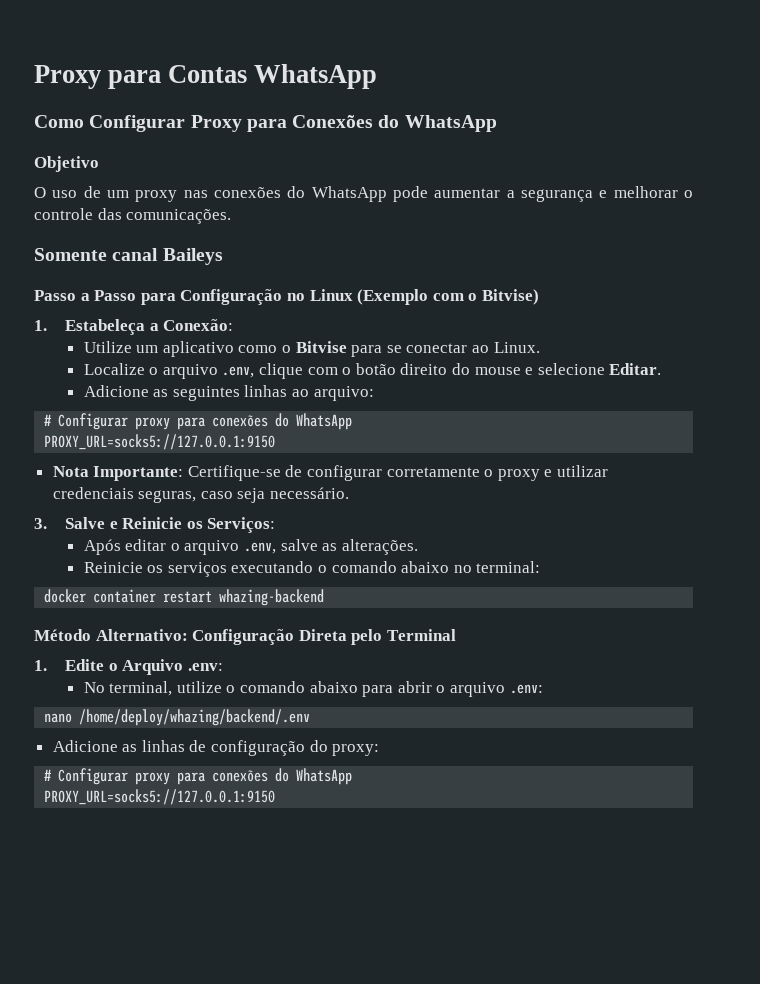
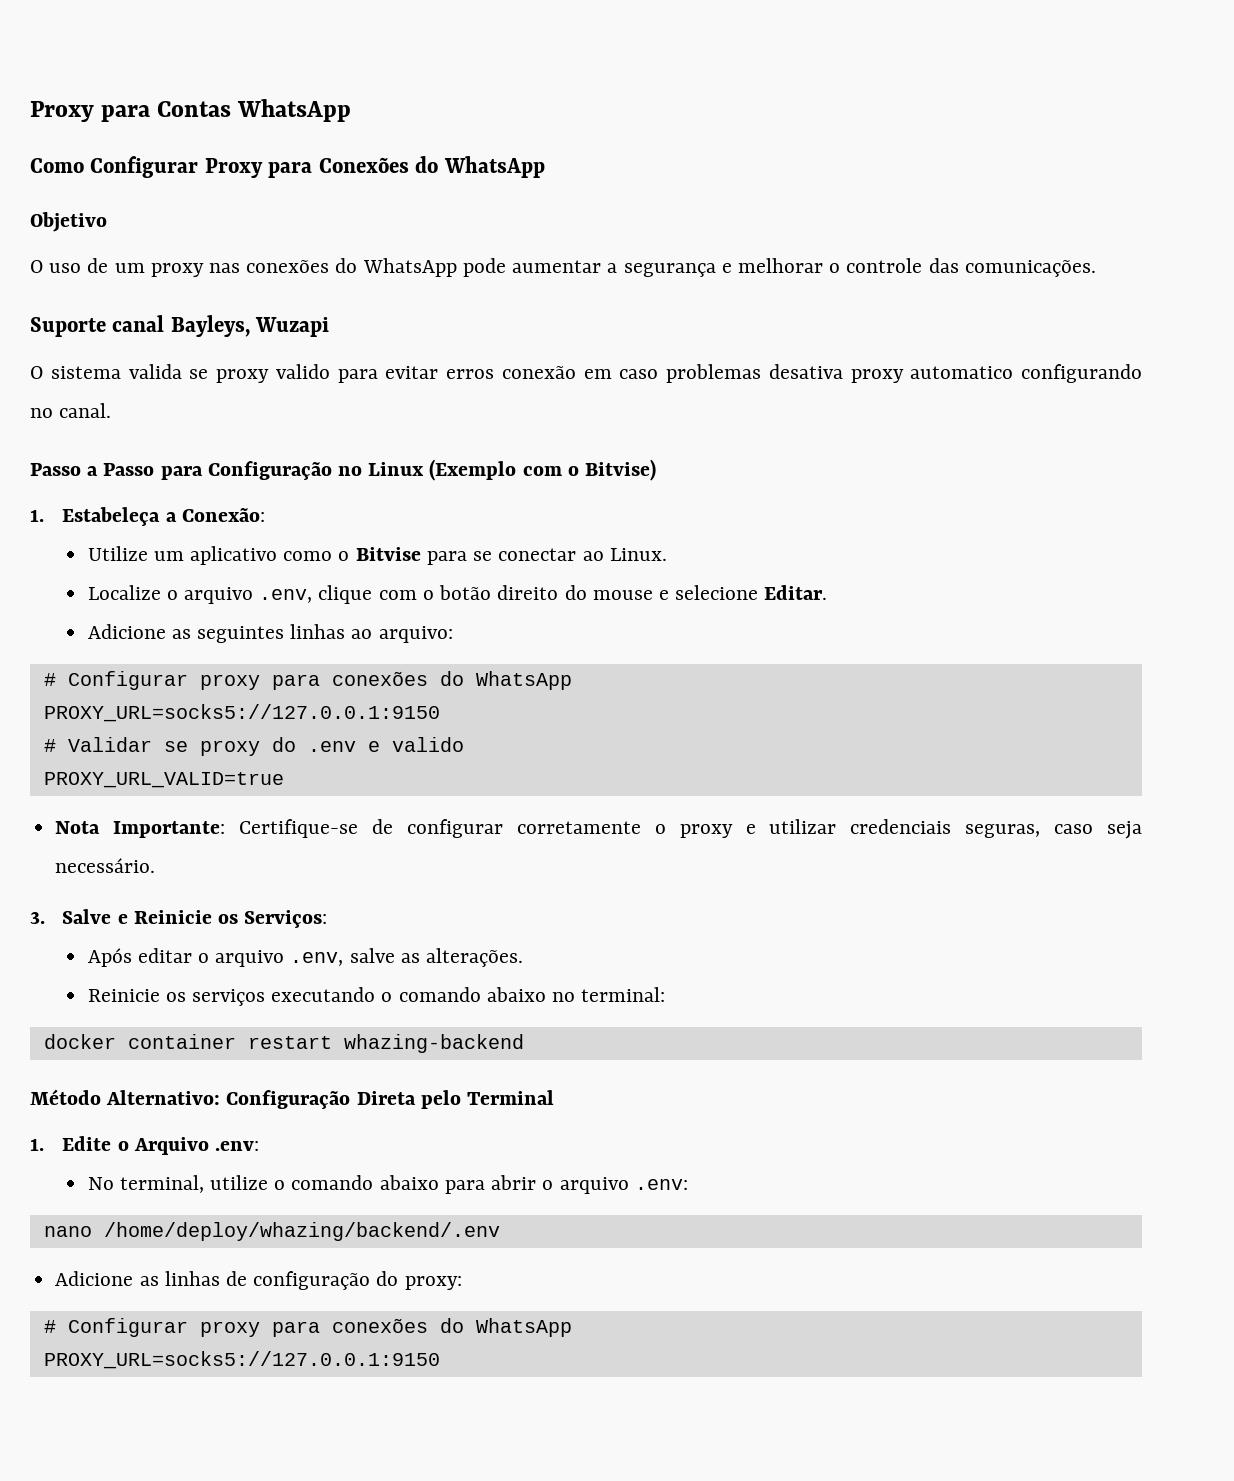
[34,248,223,265] Somente canal Baileys -> [30,315,330,337] [30,364,1142,383] [30,403,112,418] Suporte canal Bayleys, Wuzapi // O sistema valida se proxy valido para evitar erros conexão em caso problemas desativa proxy automatico configurando no canal.
(276, 442) none -> [43,737,464,756] [43,772,284,788] // # Validar se proxy do .env e valido // PROXY_URL_VALID=true

